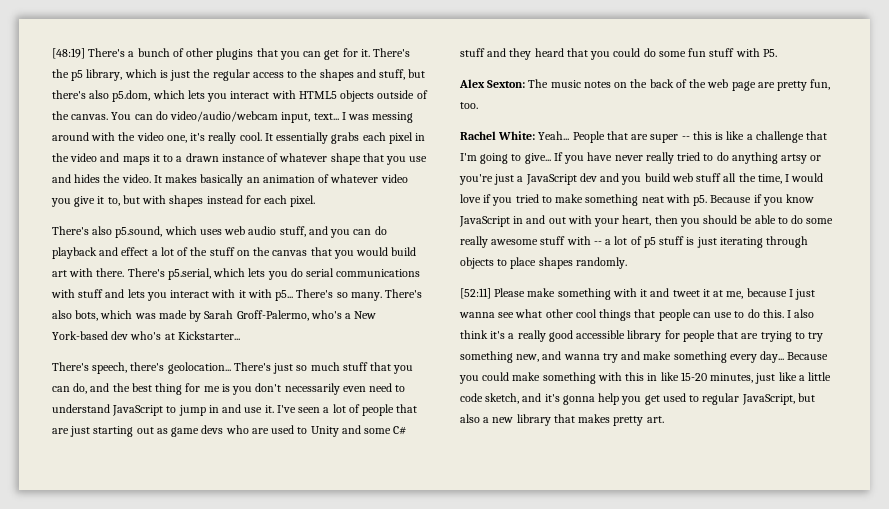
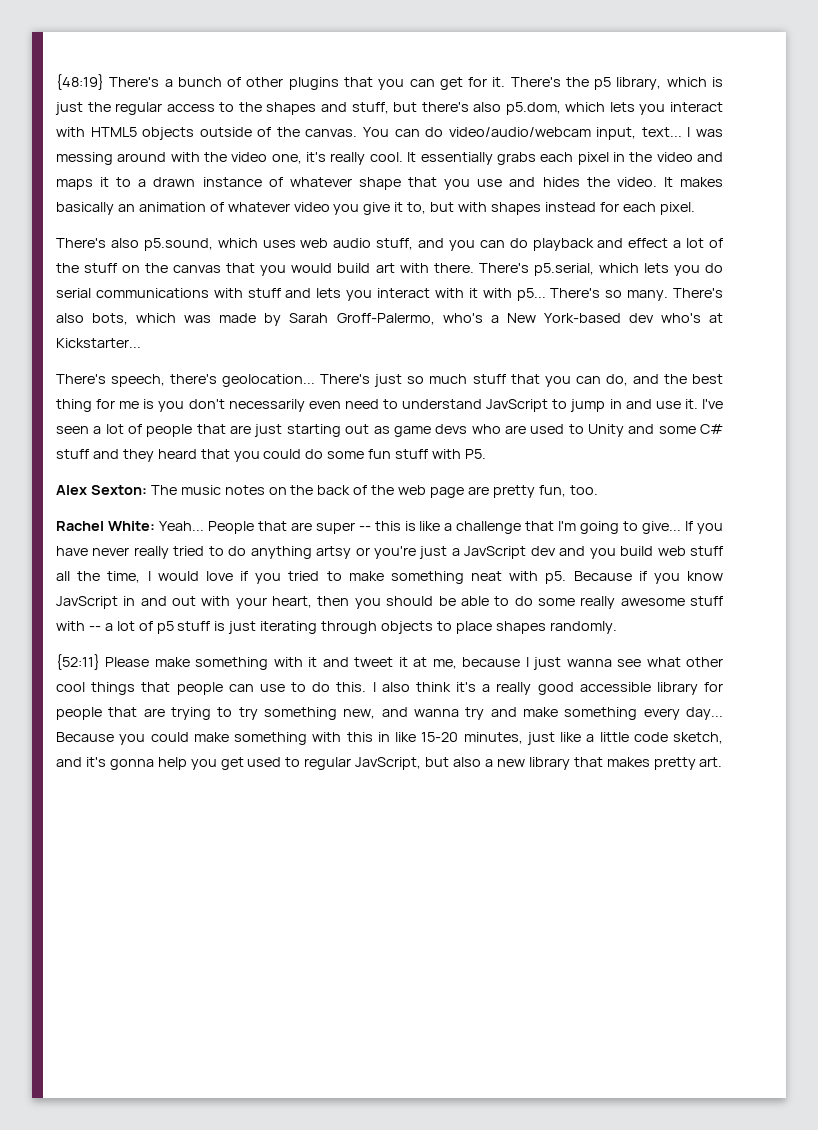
[52,48,85,59] [48:19] -> [56,74,104,90] {48:19}
[112,405,164,416] JavaScript -> [486,399,549,412] JavScript
[525,174,577,185] JavaScript -> [464,546,527,559] JavScript
[459,216,510,227] JavaScript -> [56,596,118,609] JavScript
[460,288,491,299] [52:11] -> [56,654,100,670] {52:11}
[741,394,795,405] JavaScript, -> [355,757,422,770] JavScript,

